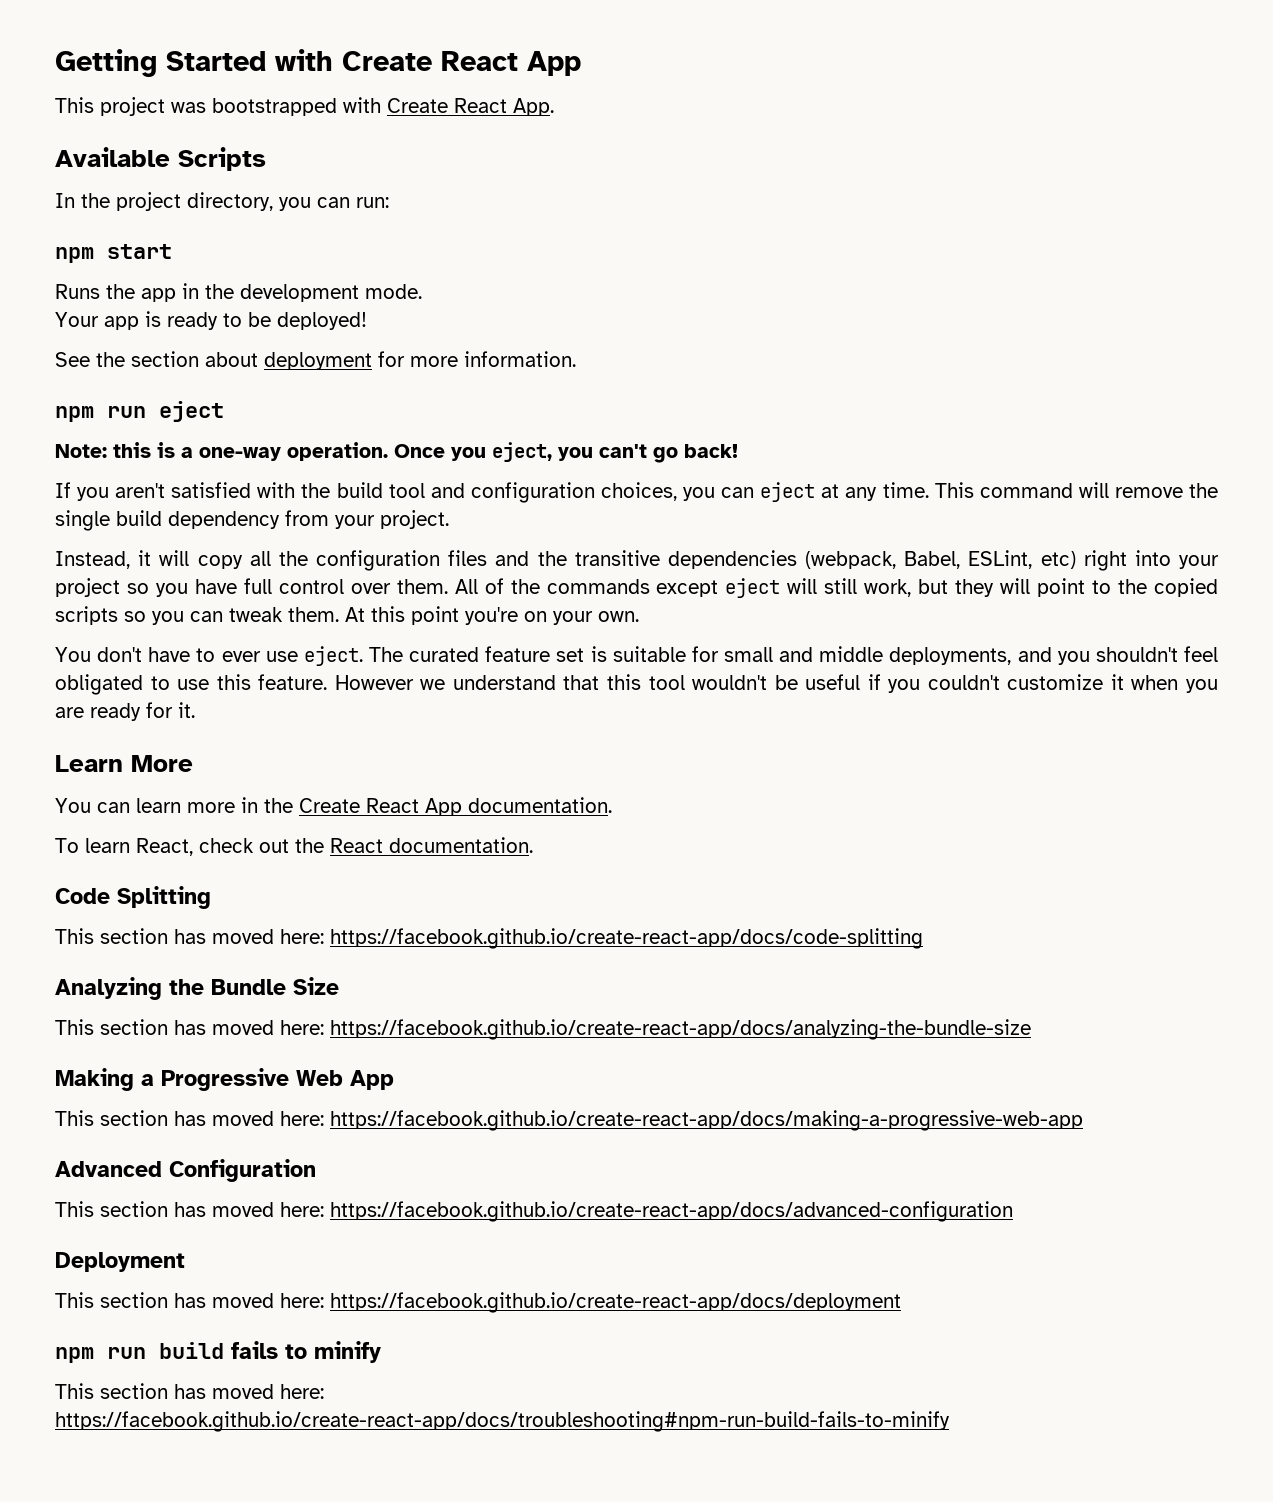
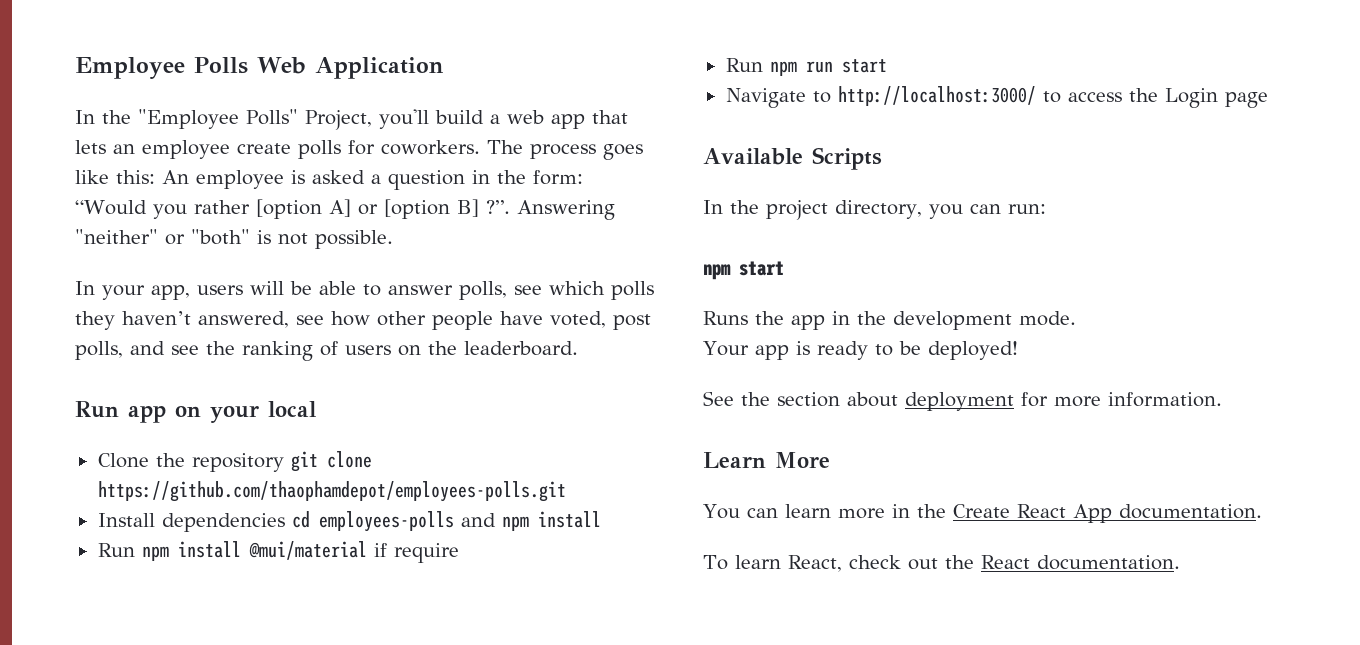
[55,49,581,77] [55,97,554,116] Getting Started with Create React App // This project was bootstrapped with Create React App. -> [75,57,444,79] [75,109,628,130] [75,140,643,160] [75,170,583,190] [75,199,615,220] [75,229,393,249] [75,281,654,300] [75,311,651,330] [75,341,578,361] [75,401,316,423] [97,451,372,472] [97,481,566,502] [97,511,601,532] [97,541,459,563] [725,58,887,76] [725,86,1268,108] Employee Polls Web Application // In the "Employee Polls" Project, you'll build a web app that lets an employee create polls for coworkers. The process goes like this: An employee is asked a question in the form: “Would you rather [option A] or [option B] ?”. Answering "neither" or "both" is not possible. // In your app, users will be able to answer polls, see which polls they haven’t answered, see how other people have voted, post polls, and see the ranking of users on the leaderboard. // Run app on your local // Clone the repository git clone https://github.com/thaophamdepot/employees-polls.git // Install dependencies cd employees-polls and npm install // Run npm install @mui/material if require // Run npm run start // Navigate to http://localhost:3000/ to access the Login page
[55,401,224,422] [55,442,738,463] [55,482,1218,503] [55,510,449,531] [55,550,1219,571] [55,578,1218,598] [55,606,639,625] [55,646,1218,666] [55,674,1218,695] [55,702,195,721] // npm run eject // Note: this is a one-way operation. Once you eject, you can't go back! // If you aren't satisfied with the build tool and configuration choices, you can eject at any time. This command will remove the single build dependency from your project. // Instead, it will copy all the configuration files and the transitive dependencies (webpack, Babel, ESLint, etc) right into your project so you have full control over them. All of the commands except eject will still work, but they will point to the copied scripts so you can tweak them. At this point you're on your own. // You don't have to ever use eject. The curated feature set is suitable for small and middle deployments, and you shouldn't feel obligated to use this feature. However we understand that this tool wouldn't be useful if you couldn't customize it when you are ready for it. -> (1222, 399) none
[55,886,211,909] [55,928,923,949] [55,977,339,1000] [55,1019,1031,1040] [55,1068,394,1091] [55,1110,1083,1131] [55,1159,316,1182] [55,1201,1013,1222] [55,1252,185,1272] [55,1292,901,1313] [55,1341,381,1363] [55,1383,324,1399] [55,1411,950,1432] // Code Splitting // This section has moved here: https://facebook.github.io/create-react-app/docs/code-splitting // Analyzing the Bundle Size // This section has moved here: https://facebook.github.io/create-react-app/docs/analyzing-the-bundle-size // Making a Progressive Web App // This section has moved here: https://facebook.github.io/create-react-app/docs/making-a-progressive-web-app // Advanced Configuration // This section has moved here: https://facebook.github.io/create-react-app/docs/advanced-configuration // Deployment // This section has moved here: https://facebook.github.io/create-react-app/docs/deployment // npm run build fails to minify // This section has moved here: https://facebook.github.io/create-react-app/docs/troubleshooting#npm-run-build-fails-to-minify -> (1180, 562) none

